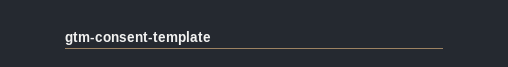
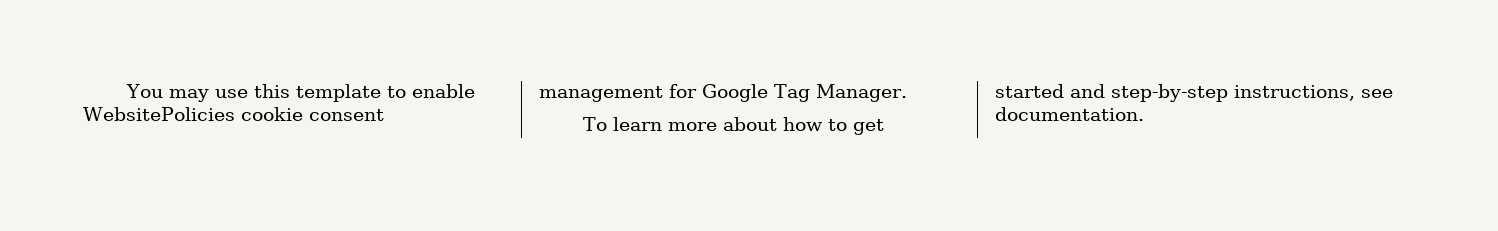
[65,31,211,45] gtm-consent-template -> [126,84,476,102] [83,107,384,121] [539,84,907,102] [583,117,885,135] [995,84,1393,102] [995,107,1144,121] You may use this template to enable WebsitePolicies cookie consent management for Google Tag Manager. // To learn more about how to get started and step-by-step instructions, see documentation.

